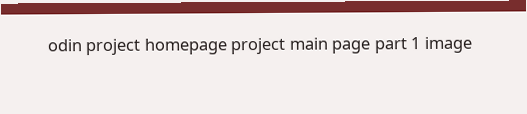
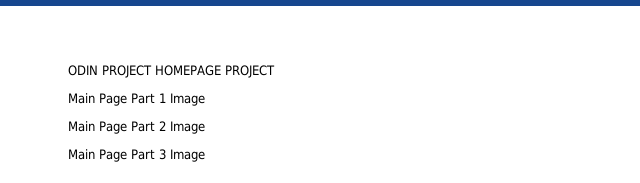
[47,36,472,56] odin project homepage project main page part 1 image -> [68,65,275,78] [68,93,205,106] [68,121,205,134] [68,149,205,162] ODIN PROJECT HOMEPAGE PROJECT // Main Page Part 1 Image // Main Page Part 2 Image // Main Page Part 3 Image

